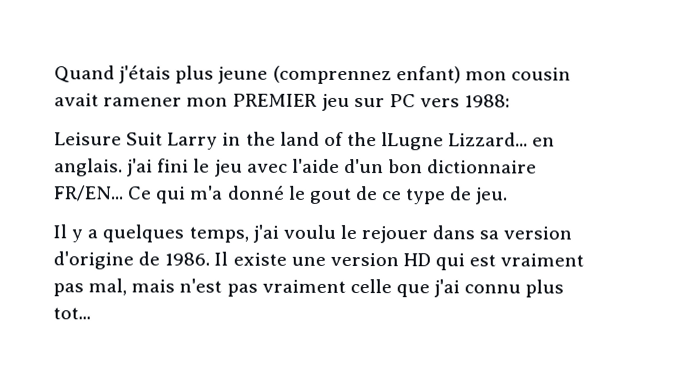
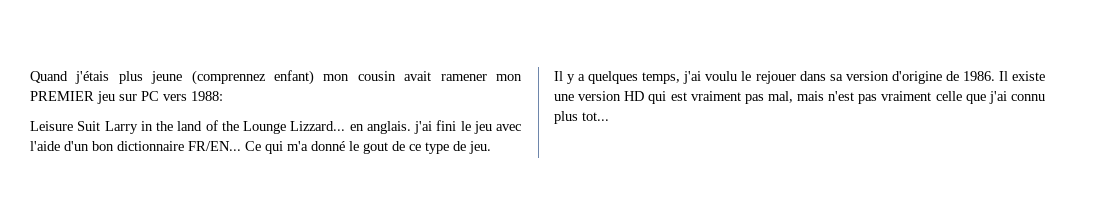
[381,132,445,151] lLugne -> [243,121,286,134] Lounge

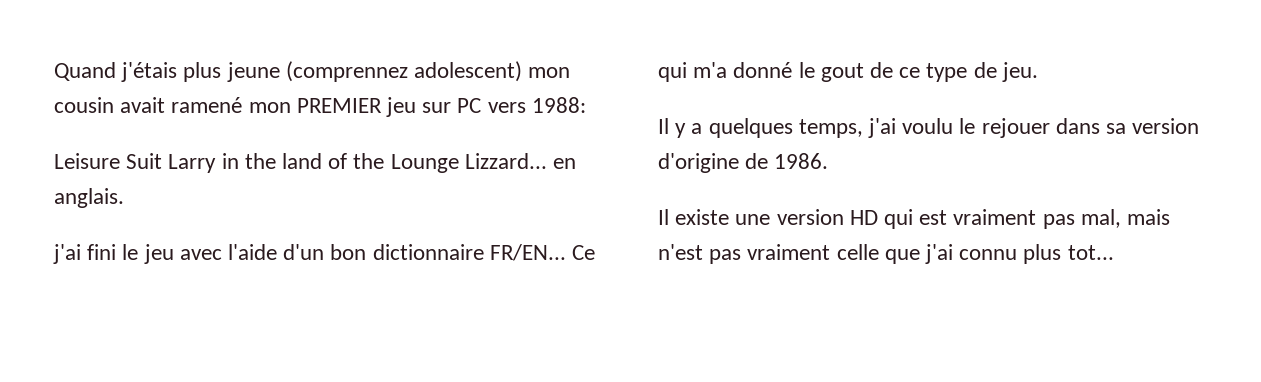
[274,70,314,85] enfant) -> [414,61,523,82] adolescent)
[440,74,487,81] ramener -> [171,97,243,113] ramené
(411, 127) none -> (124, 198) //
(995, 76) none -> (829, 161) //

